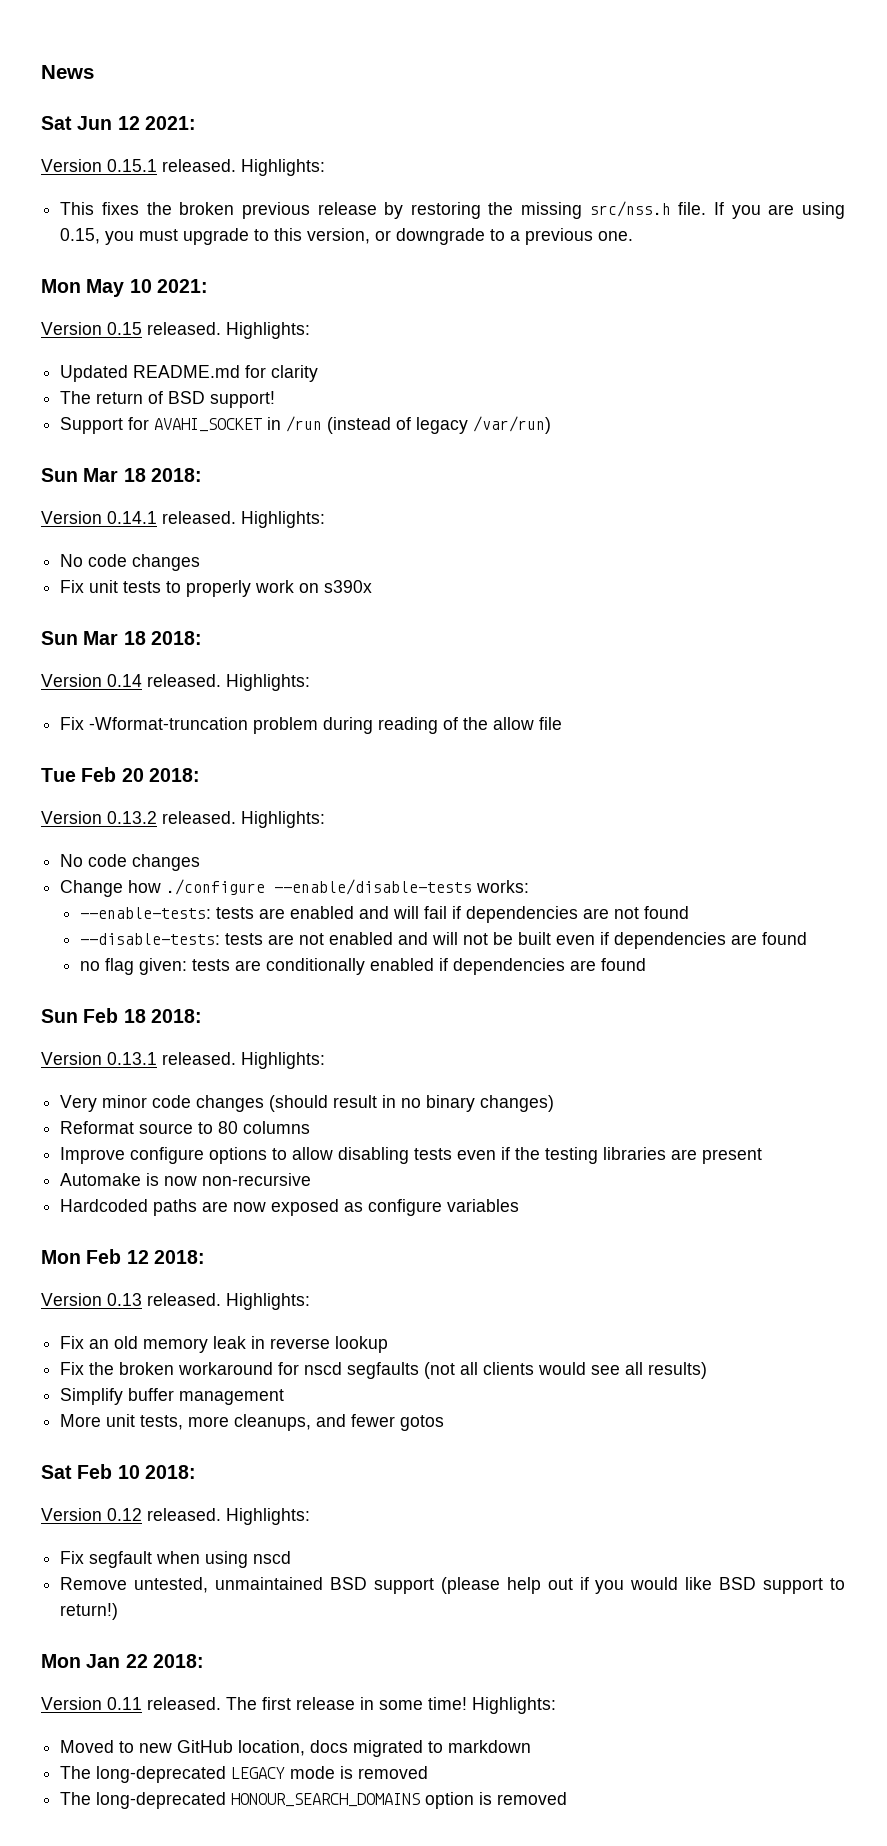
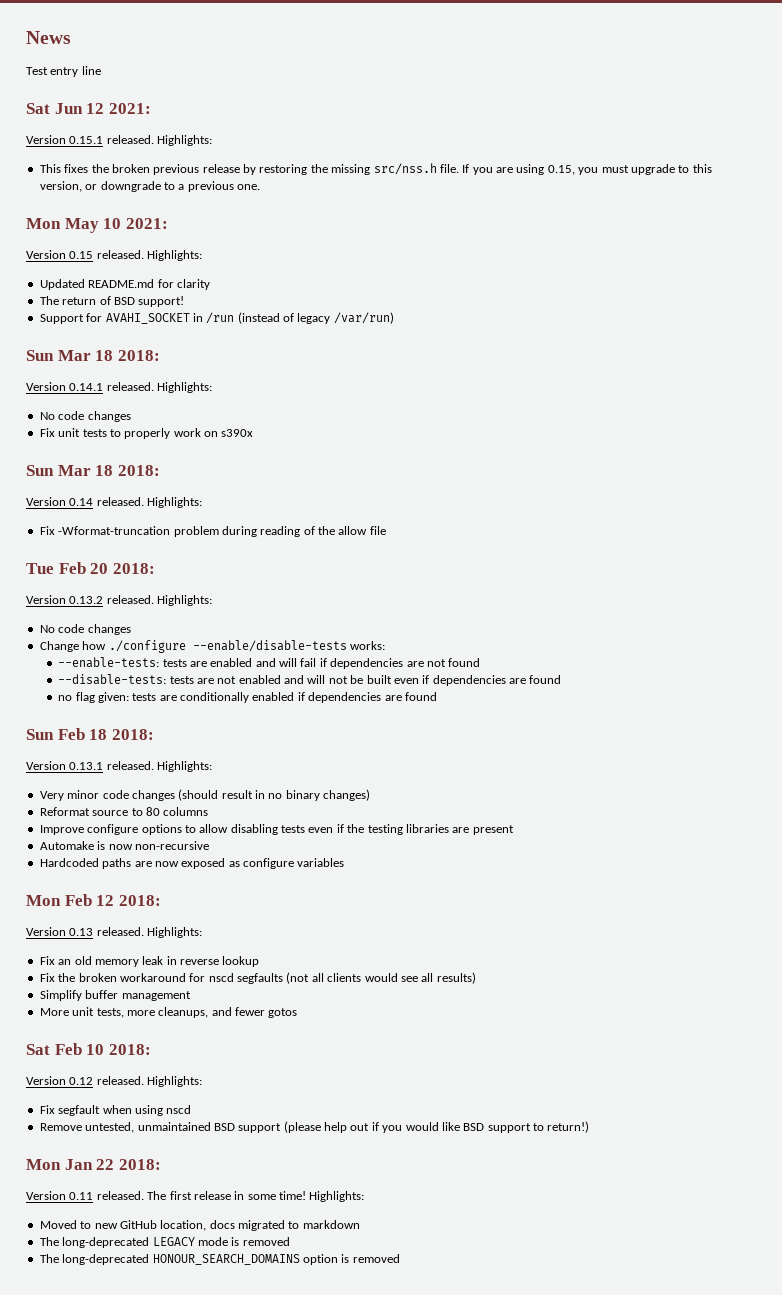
(94, 72) none -> [26,66,101,77] // Test entry line

